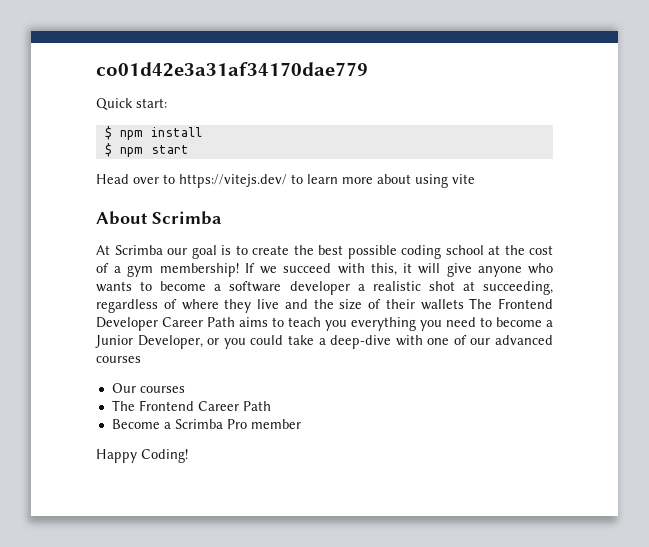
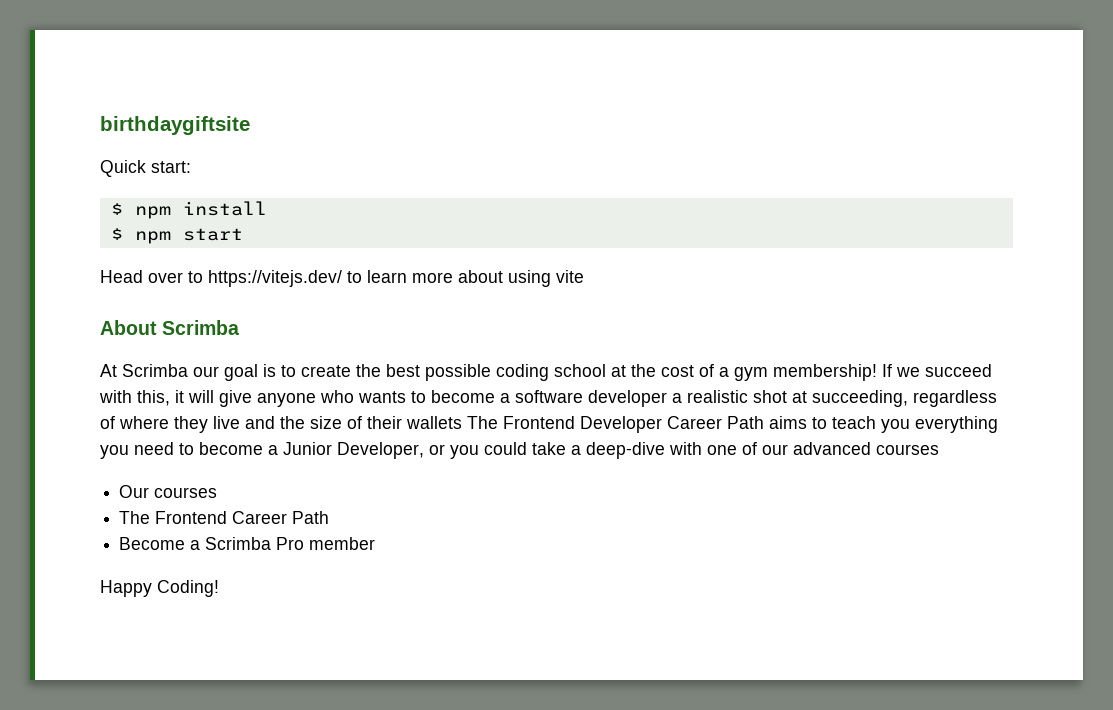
[96,62,368,77] co01d42e3a31af34170dae779 -> [100,116,250,135] birthdaygiftsite

